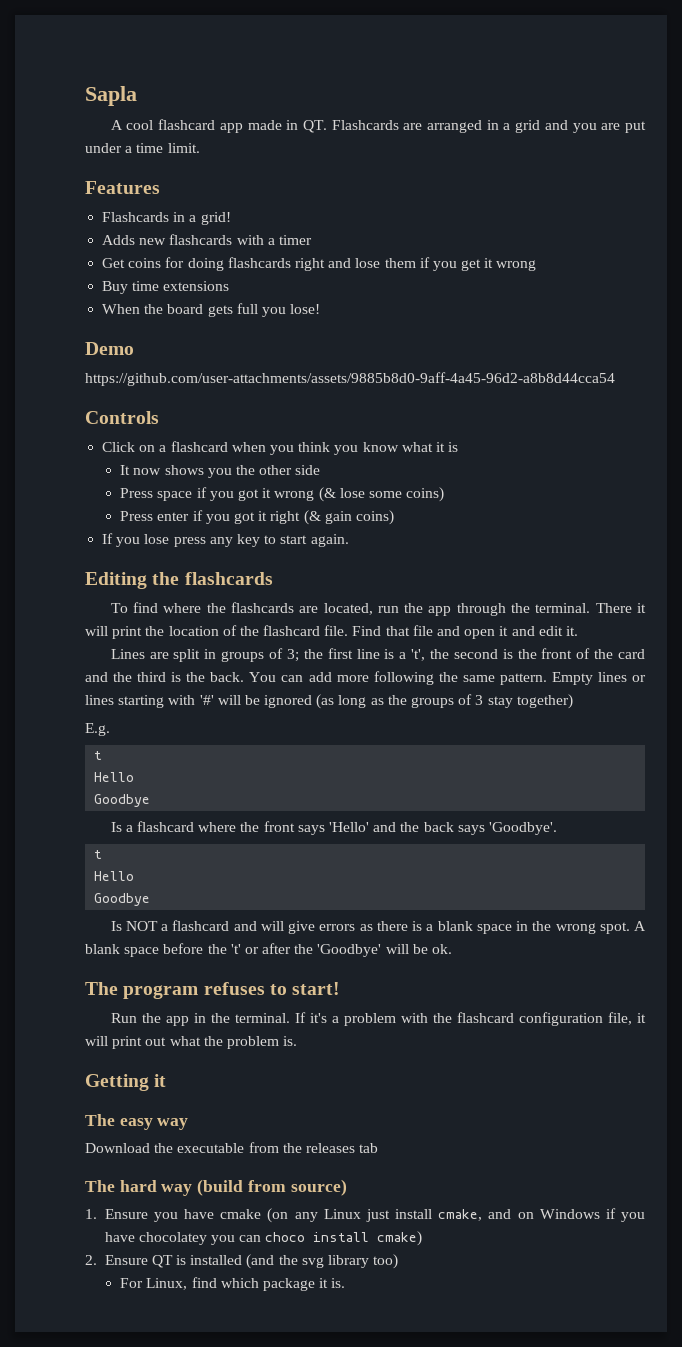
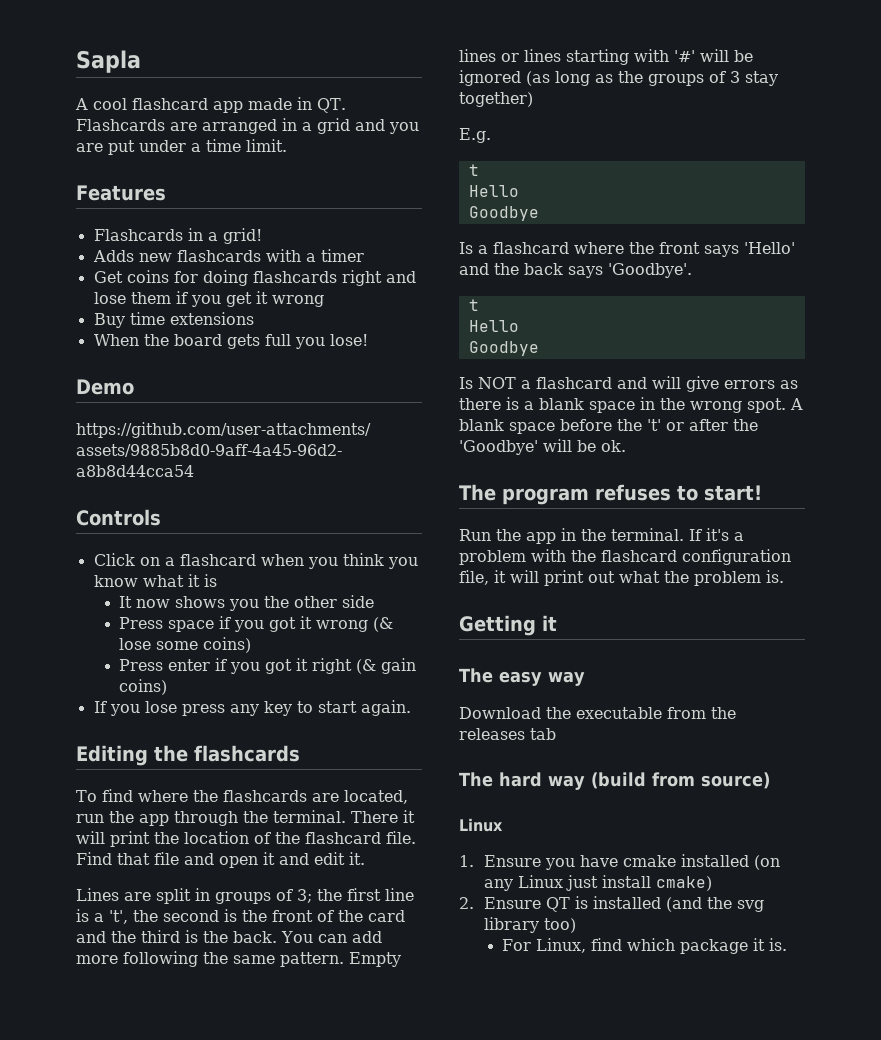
(347, 1187) none -> [459,818,503,832] // Linux
(262, 1214) none -> [681,854,750,867] installed
[438,1208,645,1222] [104,1232,370,1245] cmake, and on Windows if you have chocolatey you can choco install -> (652, 881) none

